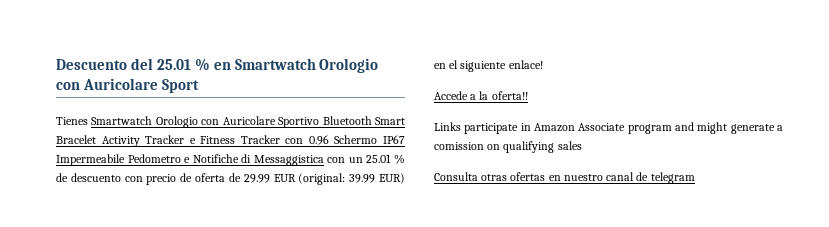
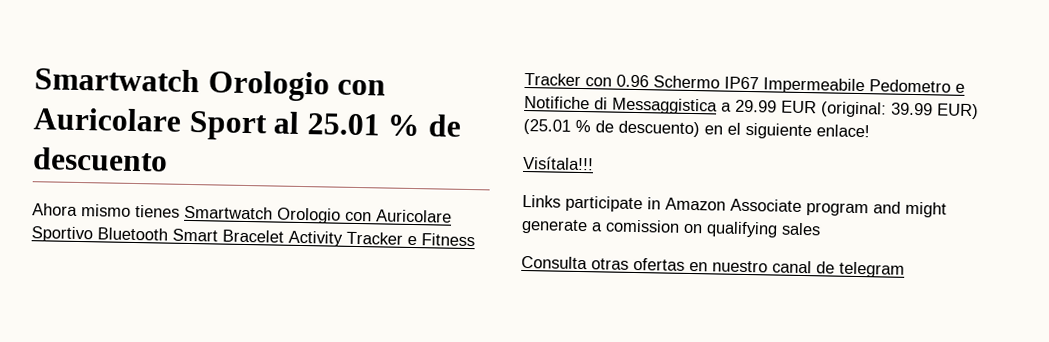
[56,58,231,71] Descuento del 25.01 % en -> (34, 80) none
[56,117,88,125] // Tienes -> [273,111,461,137] [32,147,168,172] [32,203,180,218] al 25.01 % de descuento // Ahora mismo tienes
[327,154,405,164] [56,173,241,185] con un 25.01 % de descuento con precio de oferta de -> [721,102,732,112] a
(405, 178) none -> [523,118,700,138] (25.01 % de descuento)
[434,91,528,100] Accede a la oferta!! -> [523,155,594,171] Visítala!!!

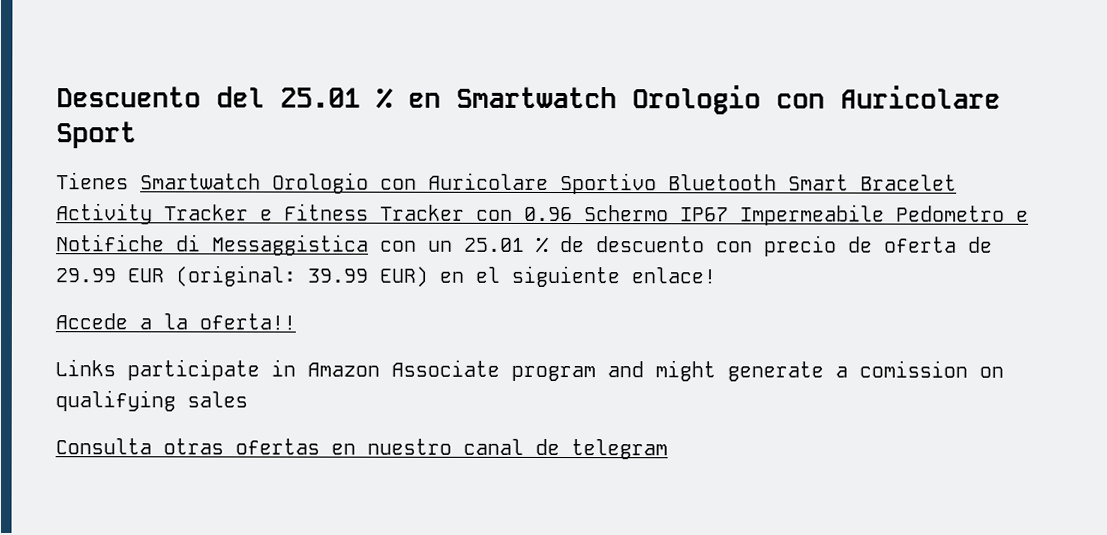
(34, 80) none -> [56,86,441,109] Descuento del 25.01 % en
[273,111,461,137] [32,147,168,172] [32,203,180,218] al 25.01 % de descuento // Ahora mismo tienes -> [56,172,129,190] // Tienes
[721,102,732,112] a -> [380,235,993,257] con un 25.01 % de descuento con precio de oferta de
[523,118,700,138] (25.01 % de descuento) -> (429, 276) none
[523,155,594,171] Visítala!!! -> [55,313,296,330] Accede a la oferta!!

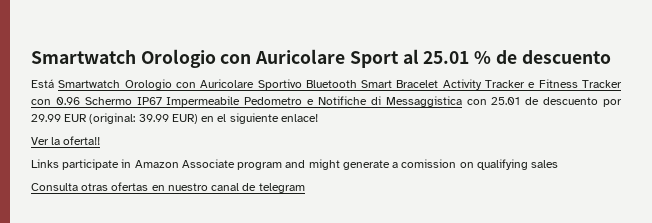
[56,86,441,109] Descuento del 25.01 % en -> (31, 57) none
[56,172,129,190] // Tienes -> [402,49,611,64] [31,79,54,88] al 25.01 % de descuento // Está
[428,235,993,257] un 25.01 % de descuento con precio de oferta de -> [491,97,622,107] 25.01 de descuento por
[55,313,152,330] Accede a -> [31,137,49,145] Ver

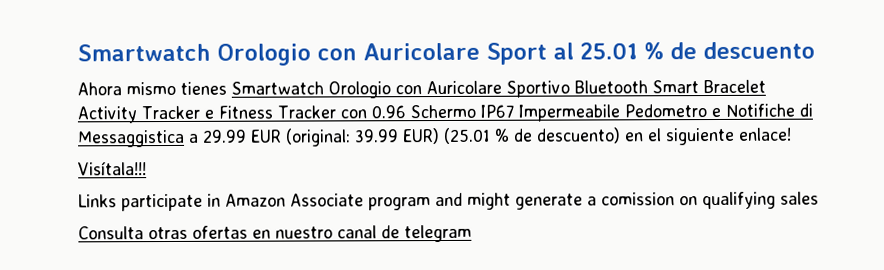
[31,79,54,88] Está -> [77,81,227,96] Ahora mismo tienes
[466,97,622,107] con 25.01 de descuento por -> [188,133,199,143] a
(198, 119) none -> [443,127,621,144] (25.01 % de descuento)
[31,136,101,145] Ver la oferta!! -> [78,161,147,176] Visítala!!!

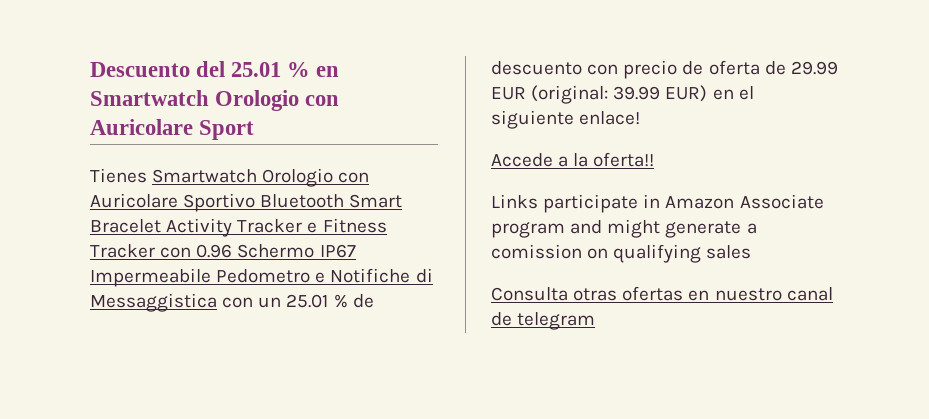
(77, 52) none -> [90,61,340,77] Descuento del 25.01 % en
[553,41,815,60] [77,81,227,96] al 25.01 % de descuento // Ahora mismo tienes -> [90,168,147,183] // Tienes
[188,133,199,143] a -> [222,294,374,308] [491,60,786,79] con un 25.01 % de descuento con precio de oferta de
[443,127,621,144] (25.01 % de descuento) -> (708, 93) none
[78,161,147,176] Visítala!!! -> [491,152,655,167] Accede a la oferta!!

